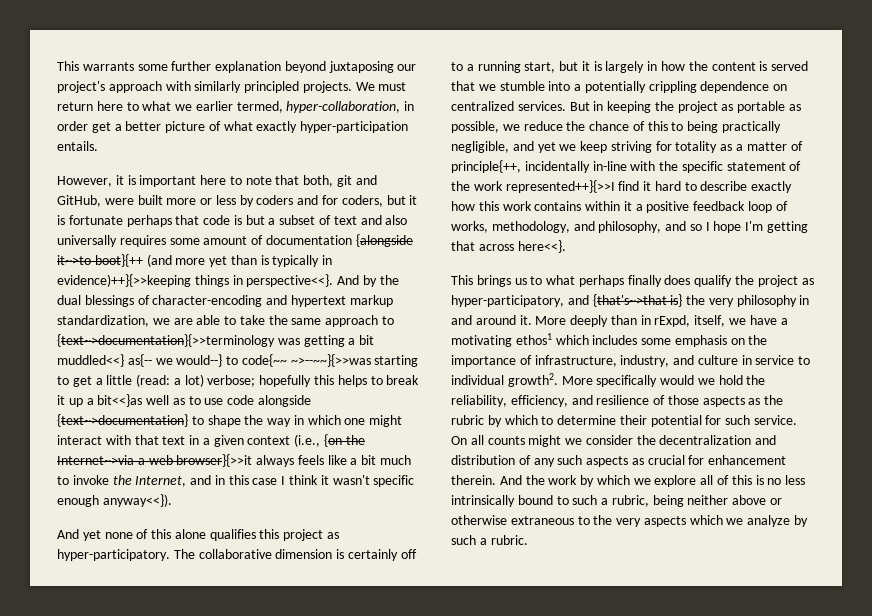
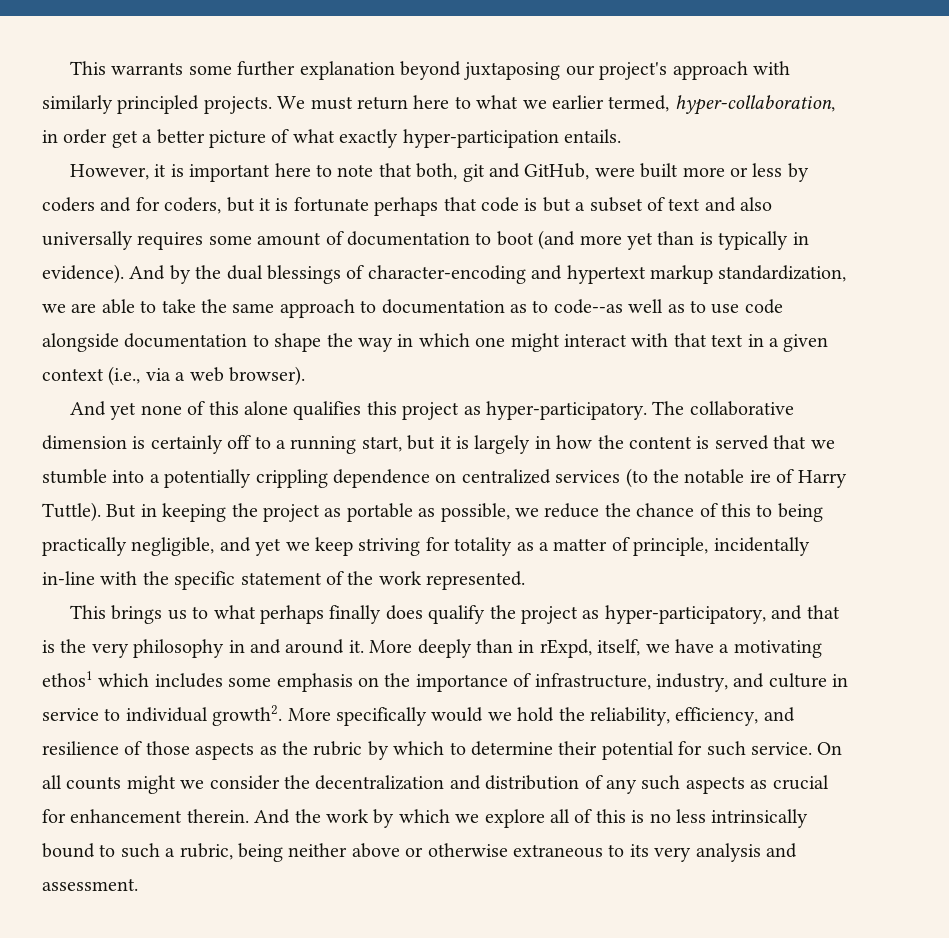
[355,234,413,247] [57,254,143,267] {alongside it~>to boot}{++ -> [475,231,534,246] to boot
[57,274,334,287] evidence)++}{>>keeping things in perspective<<}. -> [42,264,124,284] evidence).
[57,334,375,347] [57,354,419,367] [57,374,420,387] [57,394,143,407] {text~>documentation}{>>terminology was getting a bit muddled<<} as{-- we would--} to code{~~ ~>--~~}{>>was starting to get a little (read: a lot) verbose; hopefully this helps to break it up a bit<<}as -> [381,299,623,314] documentation as to code--as
[57,414,188,427] {text~>documentation} -> [124,333,248,348] documentation
[324,434,365,447] [57,454,412,467] [57,475,415,487] [57,494,172,507] {on the Internet~>via a web browser}{>>it always feels like a bit much to invoke the Internet, and in this case I think it wasn't specific enough anyway<<}). -> [145,366,305,386] via a web browser).
[517,101,566,111] services. -> [555,468,847,488] [42,502,101,522] services (to the notable ire of Harry Tuttle).
[451,160,521,173] principle{++, -> [633,537,709,556] principle,
[505,180,793,193] [451,201,788,213] [451,221,809,233] [451,240,566,253] represented++}{>>I find it hard to describe exactly how this work contains within it a positive feedback loop of works, methodology, and philosophy, and so I hope I'm getting that across here<<}. -> [426,571,526,590] represented.
[592,294,683,307] {that's~>that is} -> [806,605,840,619] [42,640,55,653] that is
[593,515,809,527] [451,535,528,545] the very aspects which we analyze by such a rubric. -> [629,843,797,862] [42,878,138,891] its very analysis and assessment.

